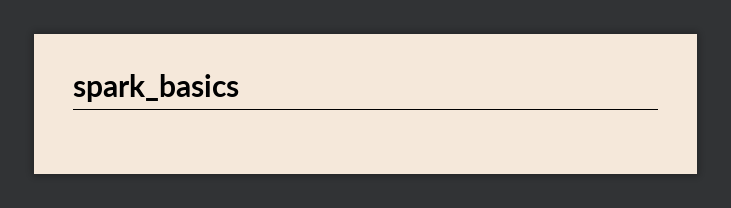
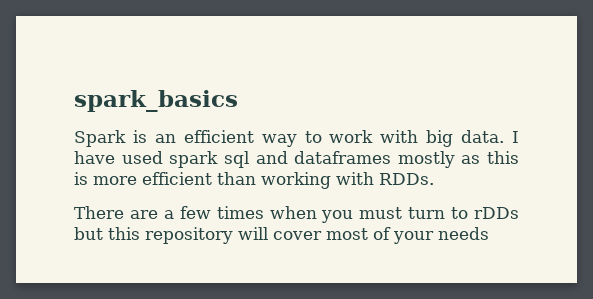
(239, 88) none -> [74,130,519,147] [74,151,519,168] [74,172,434,189] [74,206,519,223] [74,227,489,244] // Spark is an efficient way to work with big data. I have used spark sql and dataframes mostly as this is more efficient than working with RDDs. // There are a few times when you must turn to rDDs but this repository will cover most of your needs

